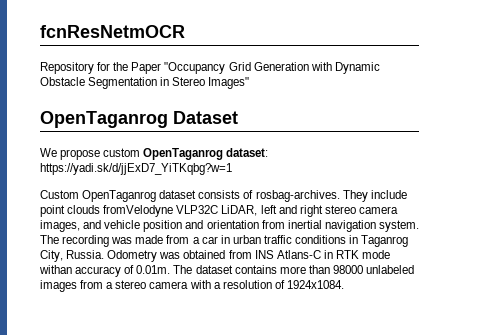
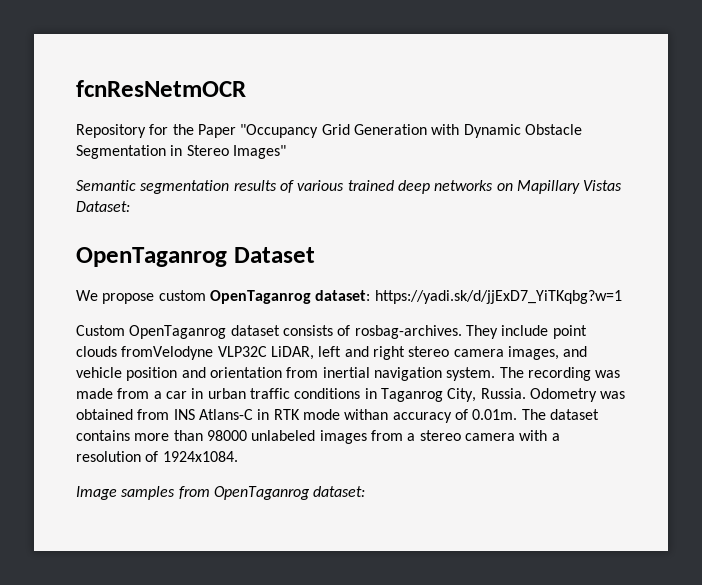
(250, 83) none -> [76,180,623,194] [76,201,130,212] // Semantic segmentation results of various trained deep networks on Mapillary Vistas Dataset:
(344, 284) none -> [76,486,366,500] // Image samples from OpenTaganrog dataset:

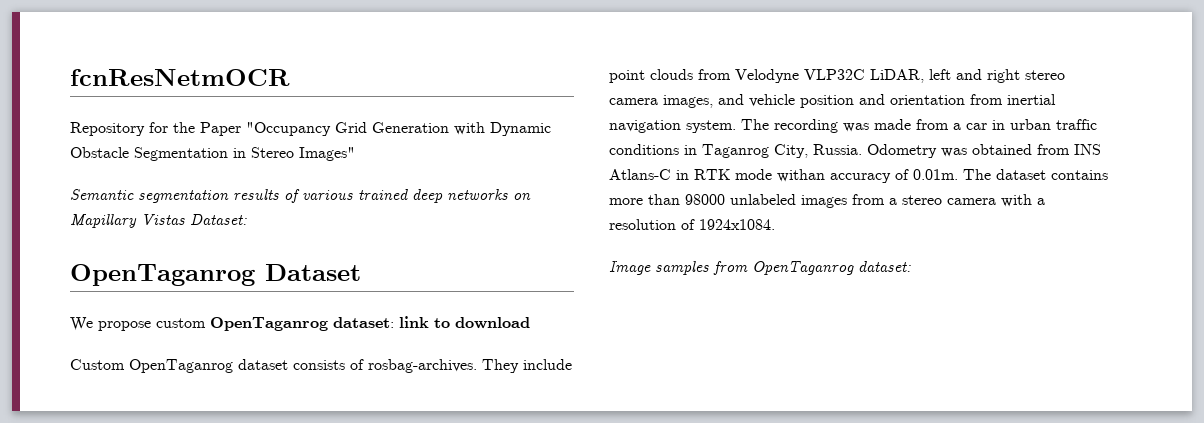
[374,290,622,304] https://yadi.sk/d/jjExD7_YiTKqbg?w=1 -> [399,316,530,329] link to download
[121,346,214,360] fromVelodyne -> [698,69,799,83] from Velodyne

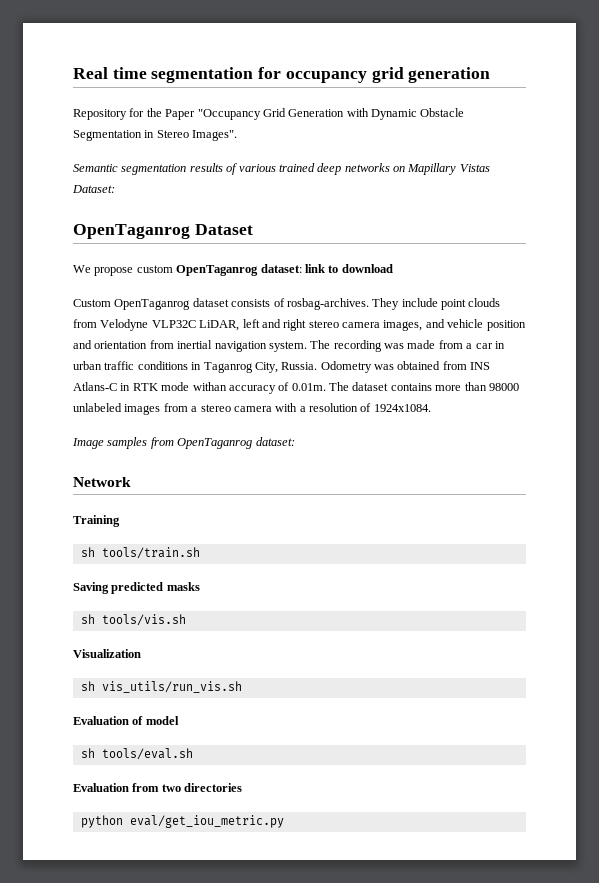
[70,69,290,86] fcnResNetmOCR -> [73,67,491,83] Real time segmentation for occupancy grid generation
[299,147,355,161] Images" -> [192,130,238,141] Images".
(911, 266) none -> [73,477,131,487] [73,515,120,527] [80,547,200,559] [73,582,200,594] [80,614,186,626] [73,649,141,658] [80,681,242,693] [73,716,179,725] [80,748,193,760] [73,783,243,792] [80,815,284,828] // Network // Training // sh tools/train.sh // Saving predicted masks // sh tools/vis.sh // Visualization // sh vis_utils/run_vis.sh // Evaluation of model // sh tools/eval.sh // Evaluation from two directories // python eval/get_iou_metric.py

